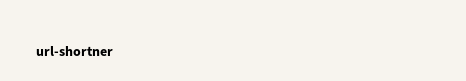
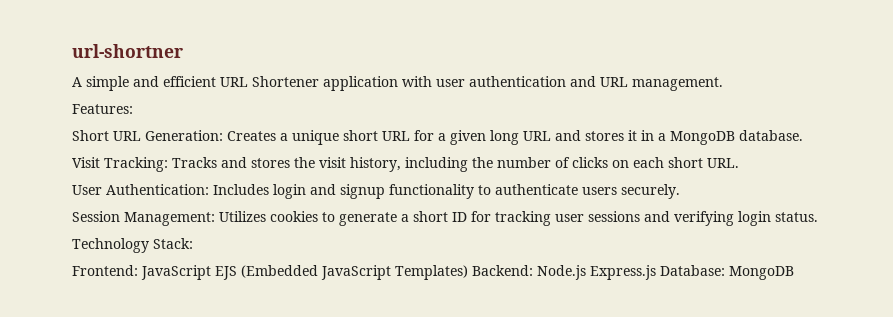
(113, 51) none -> [72,76,723,91] [72,104,133,114] [72,130,803,145] [72,157,739,172] [72,184,680,199] [72,211,818,226] [72,238,193,253] [72,265,794,280] // A simple and efficient URL Shortener application with user authentication and URL management. // Features: // Short URL Generation: Creates a unique short URL for a given long URL and stores it in a MongoDB database. // Visit Tracking: Tracks and stores the visit history, including the number of clicks on each short URL. // User Authentication: Includes login and signup functionality to authenticate users securely. // Session Management: Utilizes cookies to generate a short ID for tracking user sessions and verifying login status. // Technology Stack: // Frontend: JavaScript EJS (Embedded JavaScript Templates) Backend: Node.js Express.js Database: MongoDB

